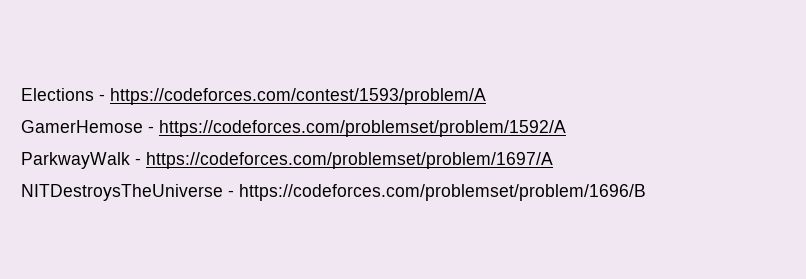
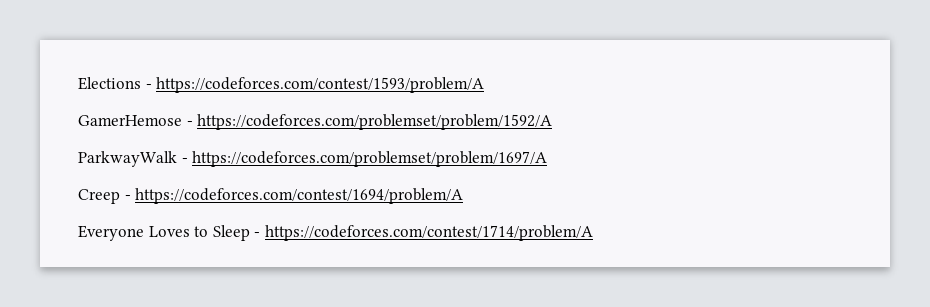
[21,184,646,201] NITDestroysTheUniverse - https://codeforces.com/problemset/problem/1696/B -> [78,188,464,204] [78,225,593,241] Creep - https://codeforces.com/contest/1694/problem/A // Everyone Loves to Sleep - https://codeforces.com/contest/1714/problem/A

